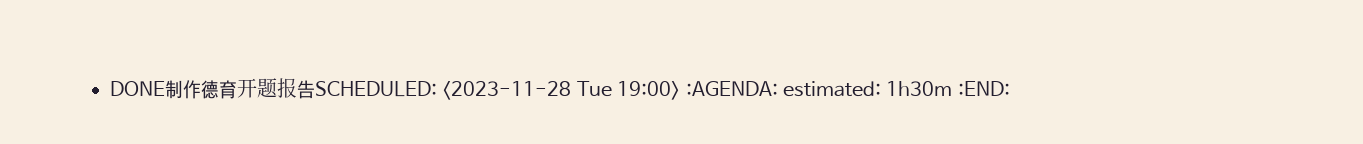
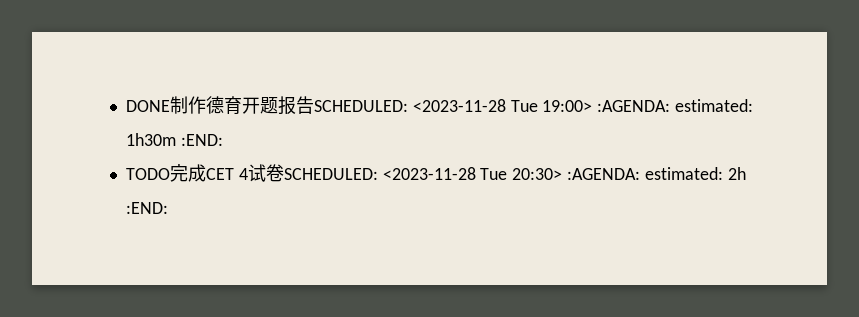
(1010, 88) none -> [125,164,746,182] [125,202,168,214] // TODO完成CET 4试卷SCHEDULED: <2023-11-28 Tue 20:30> :AGENDA: estimated: 2h :END:

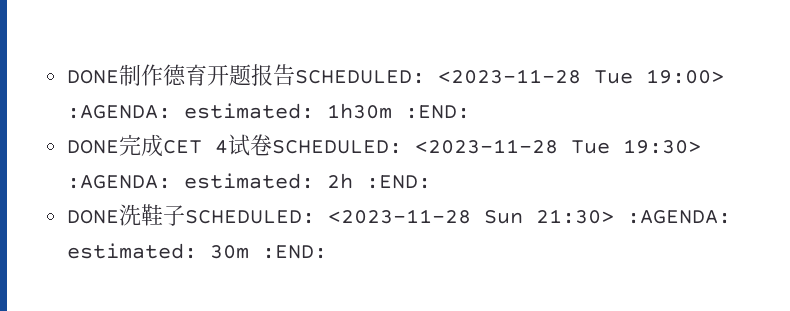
[125,168,170,180] TODO -> [67,140,120,154] DONE
[512,168,563,180] 20:30> -> [623,139,702,154] 19:30>
(168, 208) none -> [67,204,732,226] [67,243,328,259] // DONE洗鞋子SCHEDULED: <2023-11-28 Sun 21:30> :AGENDA: estimated: 30m :END:

